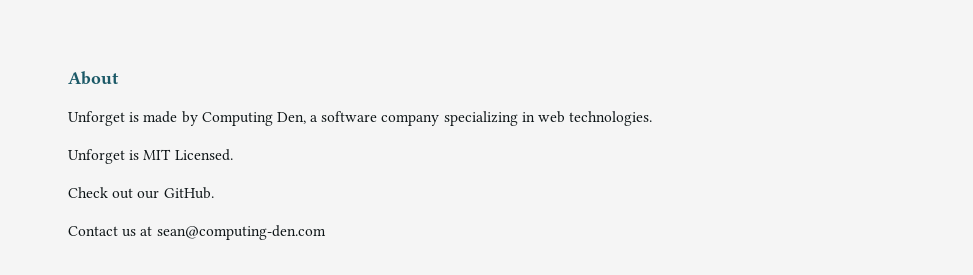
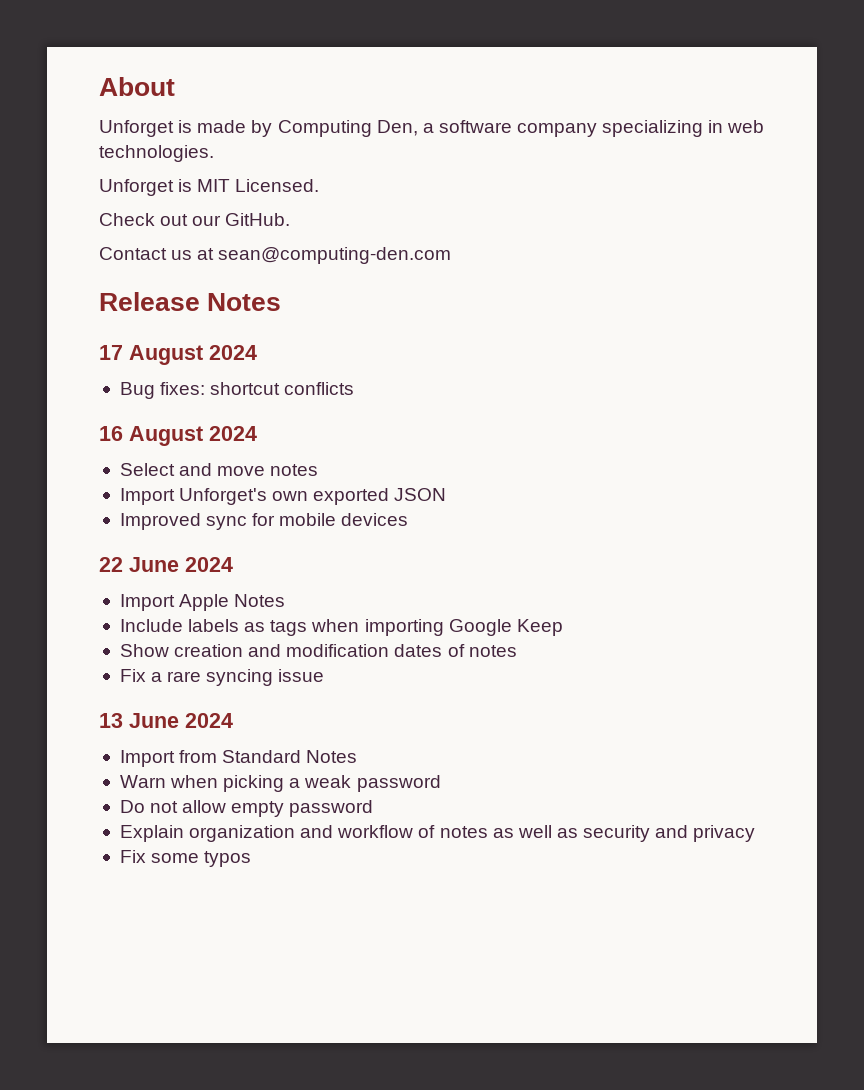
(326, 232) none -> [99,292,282,311] [99,345,257,365] [119,382,355,399] [99,426,257,446] [119,463,319,476] [119,488,447,505] [119,513,409,530] [99,557,233,572] [119,594,286,611] [119,619,563,636] [119,644,517,657] [119,669,325,686] [99,713,233,728] [119,750,358,767] [119,775,441,792] [119,800,374,817] [119,825,756,842] [119,850,252,867] // Release Notes // 17 August 2024 // Bug fixes: shortcut conflicts // 16 August 2024 // Select and move notes // Import Unforget's own exported JSON // Improved sync for mobile devices // 22 June 2024 // Import Apple Notes // Include labels as tags when importing Google Keep // Show creation and modification dates of notes // Fix a rare syncing issue // 13 June 2024 // Import from Standard Notes // Warn when picking a weak password // Do not allow empty password // Explain organization and workflow of notes as well as security and privacy // Fix some typos

